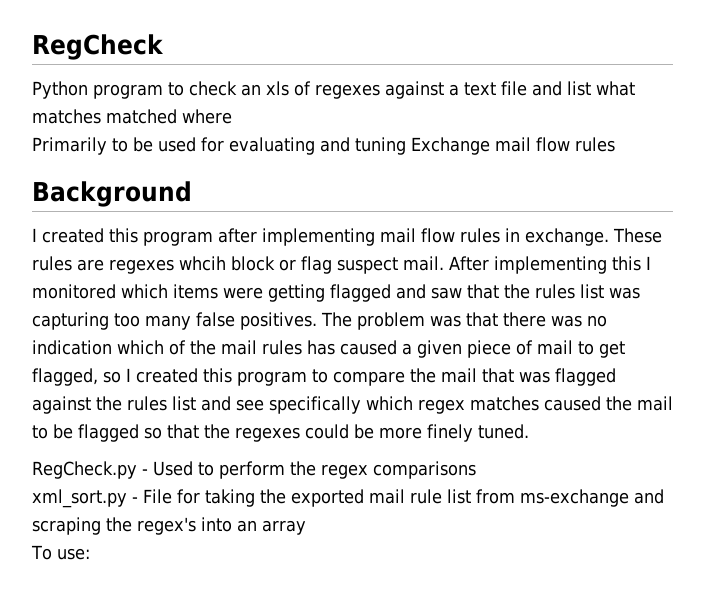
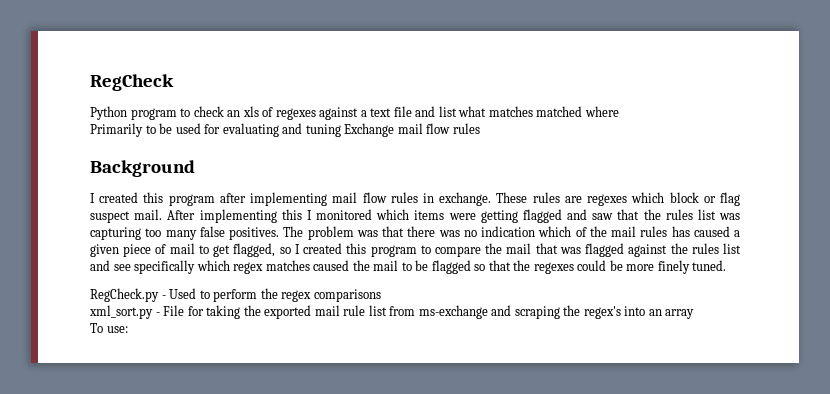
[179,256,226,271] whcih -> [631,192,665,203] which

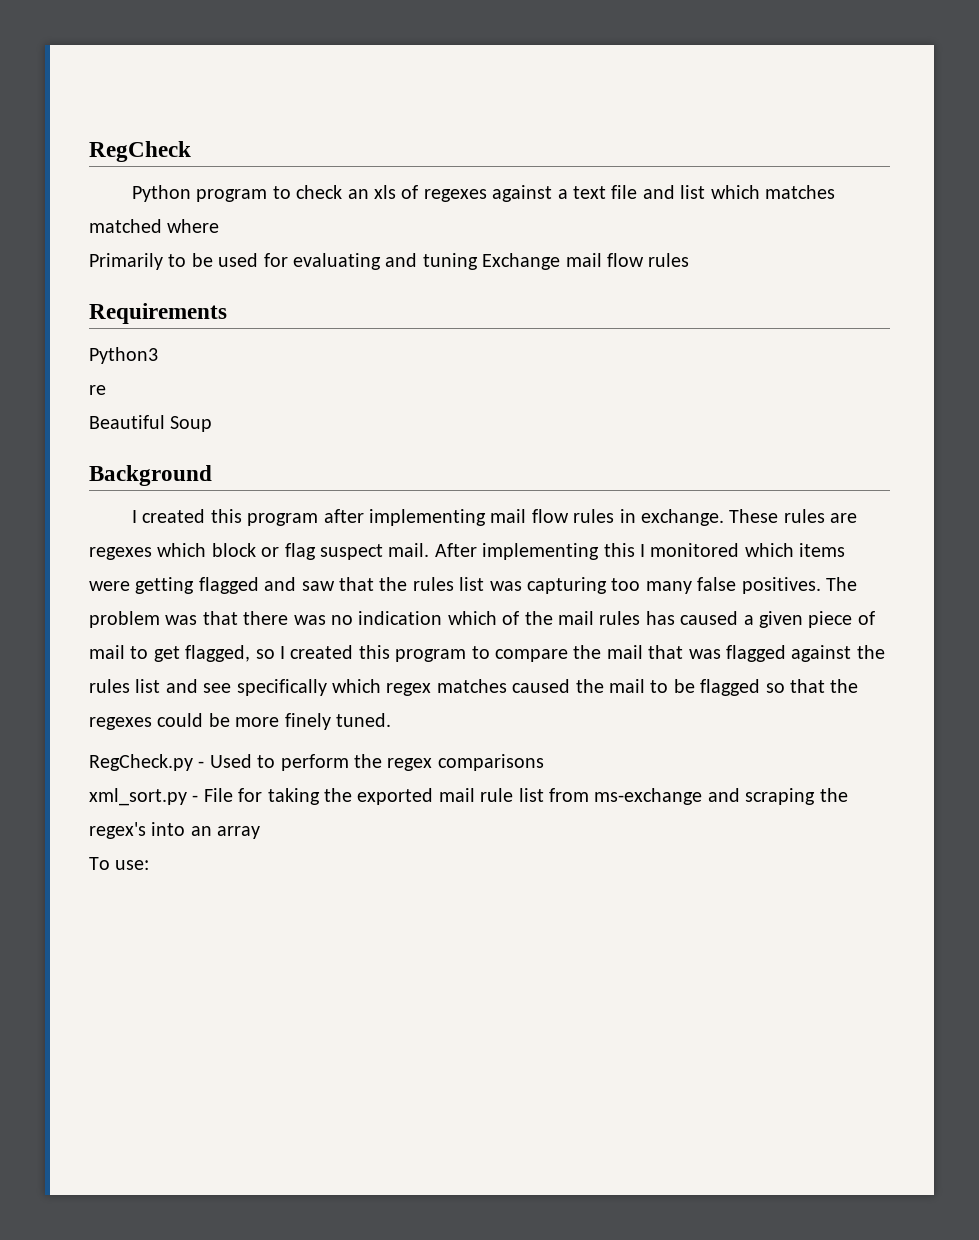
[458,106,487,117] what -> [710,185,760,199] which
(480, 128) none -> [89,303,227,324] [89,347,158,364] [89,385,106,395] [89,415,213,432] // Requirements // Python3 // re // Beautiful Soup

